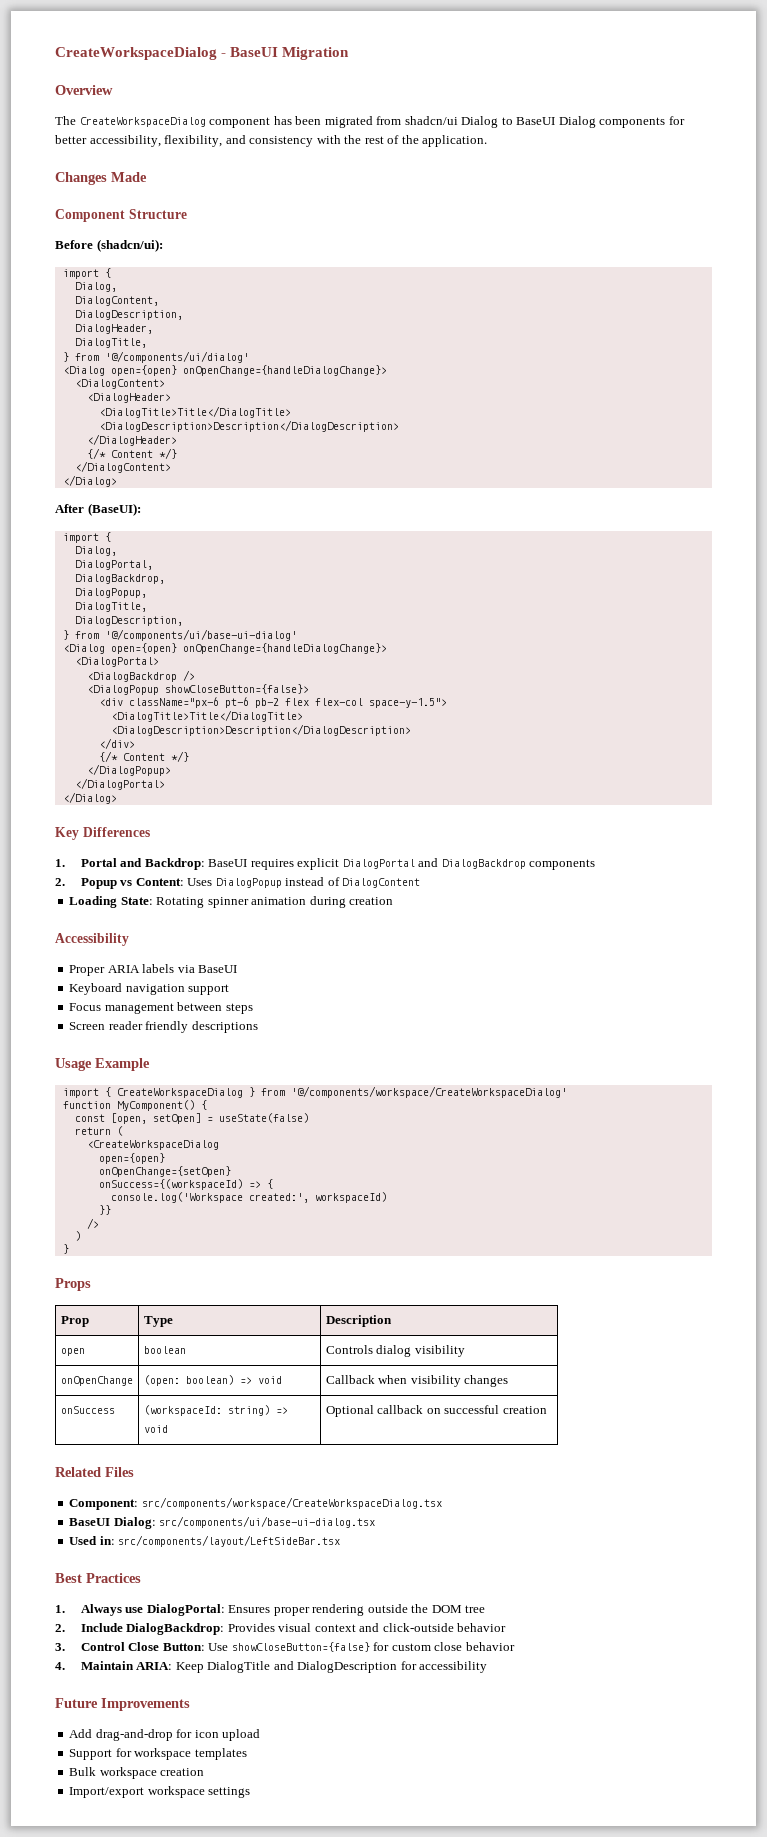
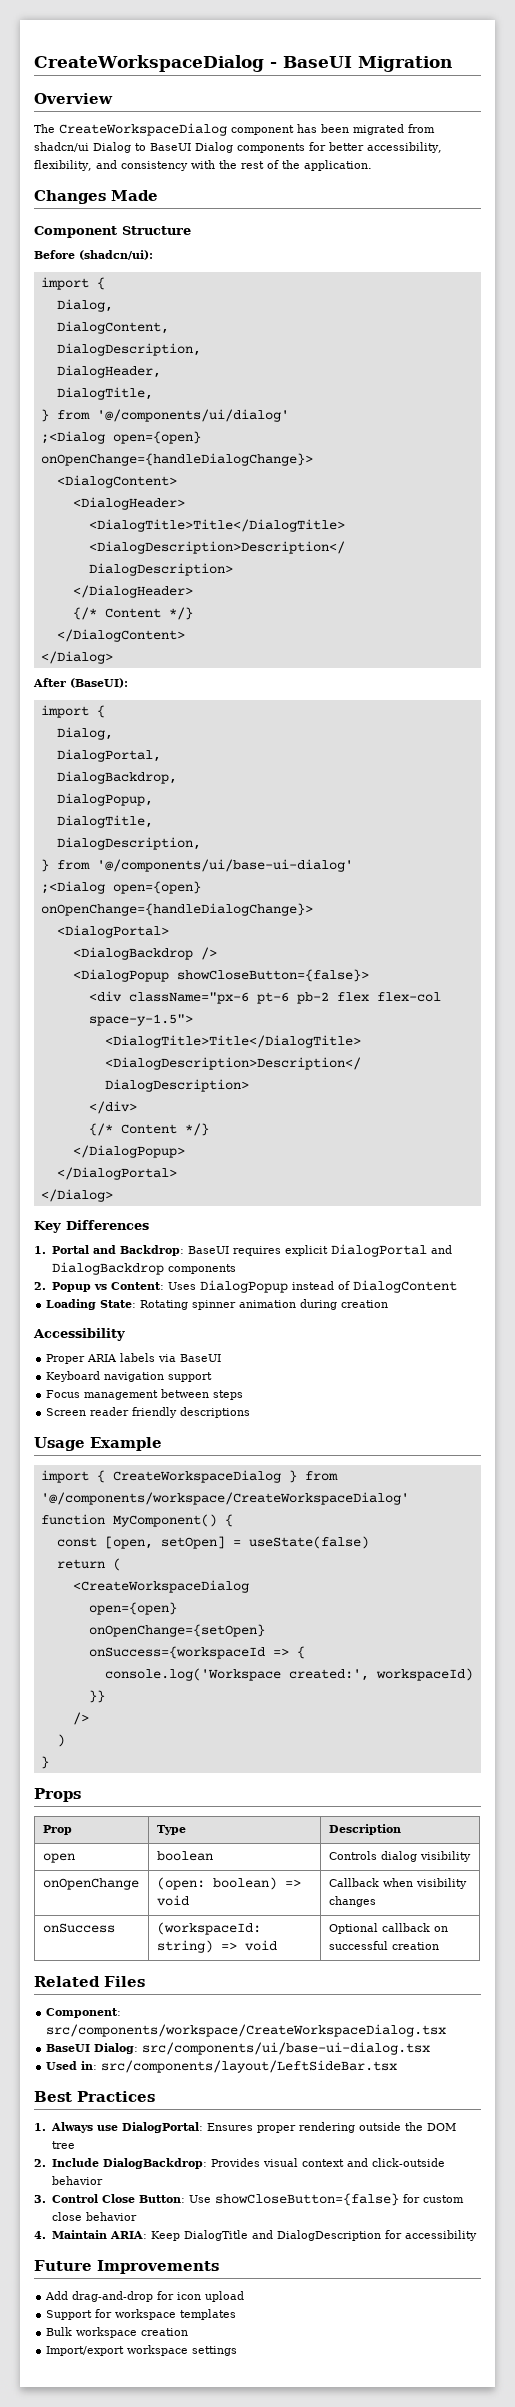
[62,366,105,376] <Dialog -> [40,431,105,444] ;<Dialog
[62,644,105,654] <Dialog -> [40,881,105,894] ;<Dialog
[98,1179,243,1190] onSuccess={(workspaceId) -> [88,1646,265,1659] onSuccess={workspaceId

